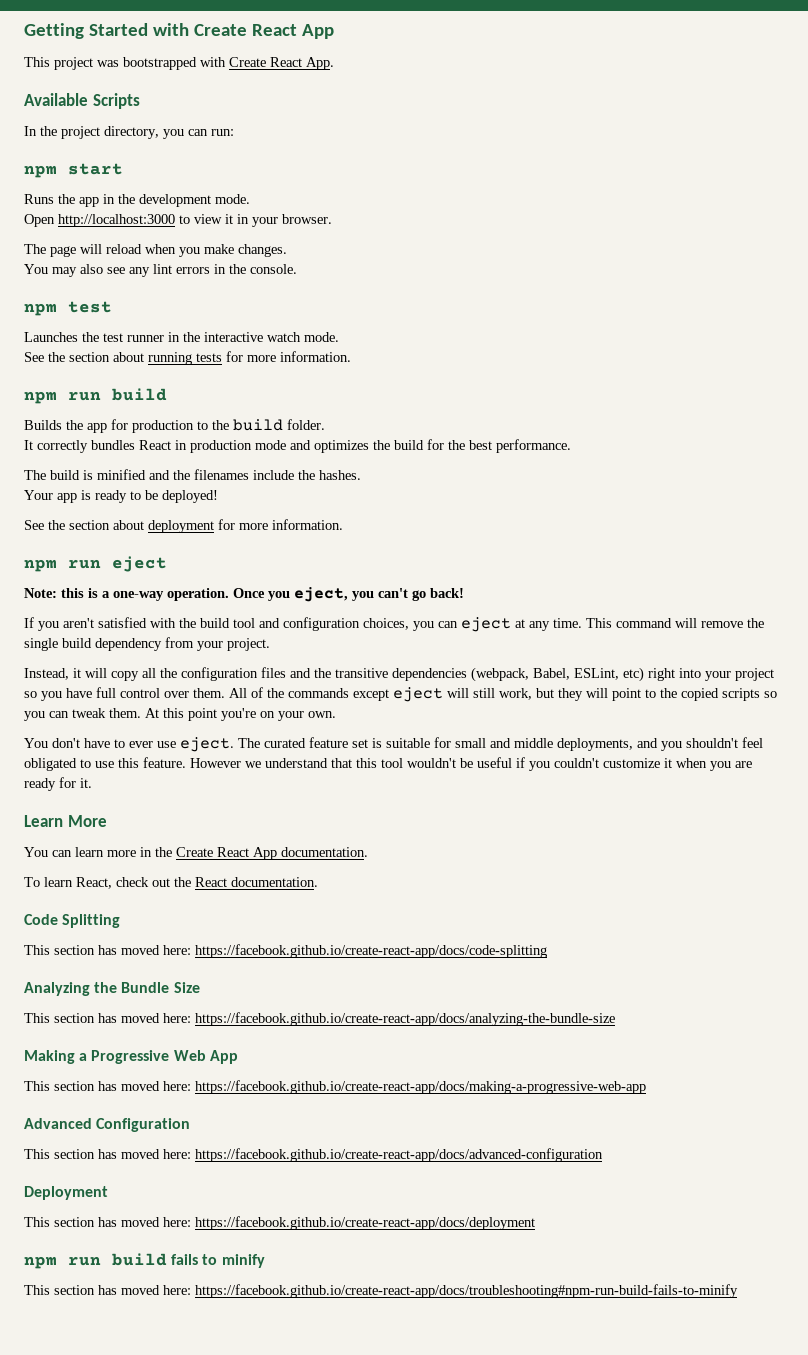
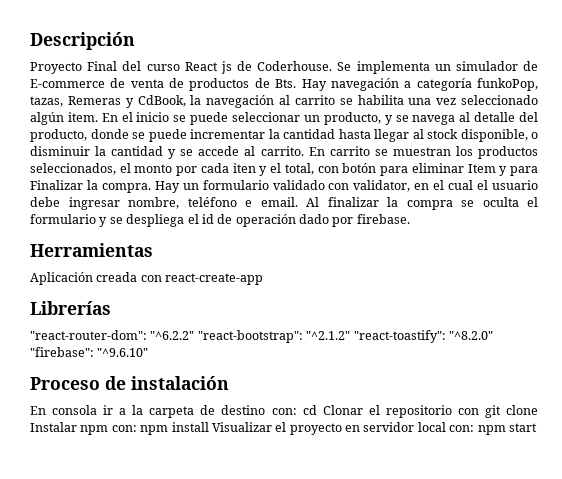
[24,23,334,39] [24,57,334,70] [24,93,140,109] [24,126,234,139] [24,163,123,178] [24,194,250,207] [24,214,332,227] [24,244,287,257] [24,264,297,277] [24,301,112,316] [24,332,339,342] [24,351,351,365] [24,388,167,404] [24,419,325,433] [24,439,571,453] [24,469,361,480] [24,490,218,503] [24,519,343,533] [24,556,167,572] [24,587,464,602] [24,617,764,632] [24,637,270,651] [24,667,774,682] [24,687,777,702] [24,708,336,721] [24,737,763,752] [24,757,752,771] [24,777,92,791] [24,815,107,827] [24,847,368,860] [24,877,318,889] [24,914,121,928] [24,944,547,958] [24,982,200,996] [24,1012,615,1026] [24,1050,238,1064] [24,1080,646,1094] [24,1118,191,1132] [24,1148,603,1162] [24,1186,108,1200] [24,1216,535,1230] [24,1253,265,1269] [24,1284,738,1298] Getting Started with Create React App // This project was bootstrapped with Create React App. // Available Scripts // In the project directory, you can run: // npm start // Runs the app in the development mode. // Open http://localhost:3000 to view it in your browser. // The page will reload when you make changes. // You may also see any lint errors in the console. // npm test // Launches the test runner in the interactive watch mode. // See the section about running tests for more information. // npm run build // Builds the app for production to the build folder. // It correctly bundles React in production mode and optimizes the build for the best performance. // The build is minified and the filenames include the hashes. // Your app is ready to be deployed! // See the section about deployment for more information. // npm run eject // Note: this is a one-way operation. Once you eject, you can't go back! // If you aren't satisfied with the build tool and configuration choices, you can eject at any time. This command will remove the single build dependency from your project. // Instead, it will copy all the configuration files and the transitive dependencies (webpack, Babel, ESLint, etc) right into your project so you have full control over them. All of the commands except eject will still work, but they will point to the copied scripts so you can tweak them. At this point you're on your own. // You don't have to ever use eject. The curated feature set is suitable for small and middle deployments, and you shouldn't feel obligated to use this feature. However we understand that this tool wouldn't be useful if you couldn't customize it when you are ready for it. // Learn More // You can learn more in the Create React App documentation. // To learn React, check out the React documentation. // Code Splitting // This section has moved here: https://facebook.github.io/create-react-app/docs/code-splitting // Analyzing the Bundle Size // This section has moved here: https://facebook.github.io/create-react-app/docs/analyzing-the-bundle-size // Making a Progressive Web App // This section has moved here: https://facebook.github.io/create-react-app/docs/making-a-progressive-web-app // Advanced Configuration // This section has moved here: https://facebook.github.io/create-react-app/docs/advanced-configuration // Deployment // This section has moved here: https://facebook.github.io/create-react-app/docs/deployment // npm run build fails to minify // This section has moved here: https://facebook.github.io/create-react-app/docs/troubleshooting#npm-run-build-fails-to-minify -> [30,32,135,50] [30,61,538,74] [30,78,539,91] [30,95,538,108] [30,112,538,125] [30,129,538,142] [30,146,538,159] [30,163,538,176] [30,180,538,193] [30,197,538,210] [30,214,410,227] [30,243,153,257] [30,272,264,285] [30,301,111,315] [30,330,493,343] [30,347,149,357] [30,376,229,390] [30,405,538,418] [30,422,537,435] Descripción // Proyecto Final del curso React js de Coderhouse. Se implementa un simulador de E-commerce de venta de productos de Bts. Hay navegación a categoría funkoPop, tazas, Remeras y CdBook, la navegación al carrito se habilita una vez seleccionado algún item. En el inicio se puede seleccionar un producto, y se navega al detalle del producto, donde se puede incrementar la cantidad hasta llegar al stock disponible, o disminuir la cantidad y se accede al carrito. En carrito se muestran los productos seleccionados, el monto por cada iten y el total, con botón para eliminar Item y para Finalizar la compra. Hay un formulario validado con validator, en el cual el usuario debe ingresar nombre, teléfono e email. Al finalizar la compra se oculta el formulario y se despliega el id de operación dado por firebase. // Herramientas // Aplicación creada con react-create-app // Librerías // "react-router-dom": "^6.2.2" "react-bootstrap": "^2.1.2" "react-toastify": "^8.2.0" "firebase": "^9.6.10" // Proceso de instalación // En consola ir a la carpeta de destino con: cd Clonar el repositorio con git clone Instalar npm con: npm install Visualizar el proyecto en servidor local con: npm start

